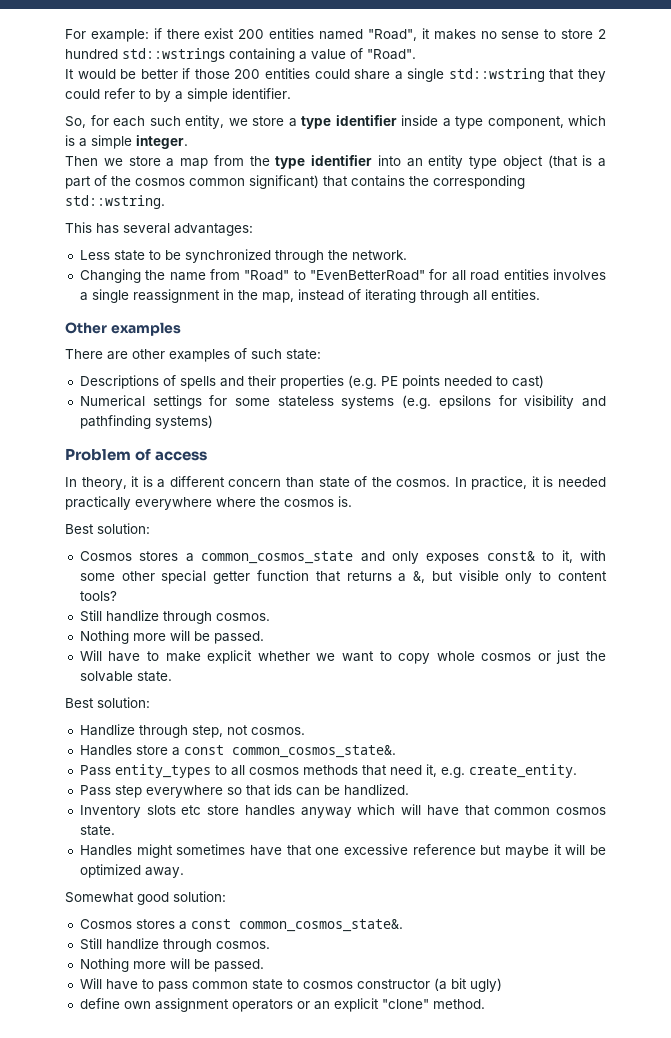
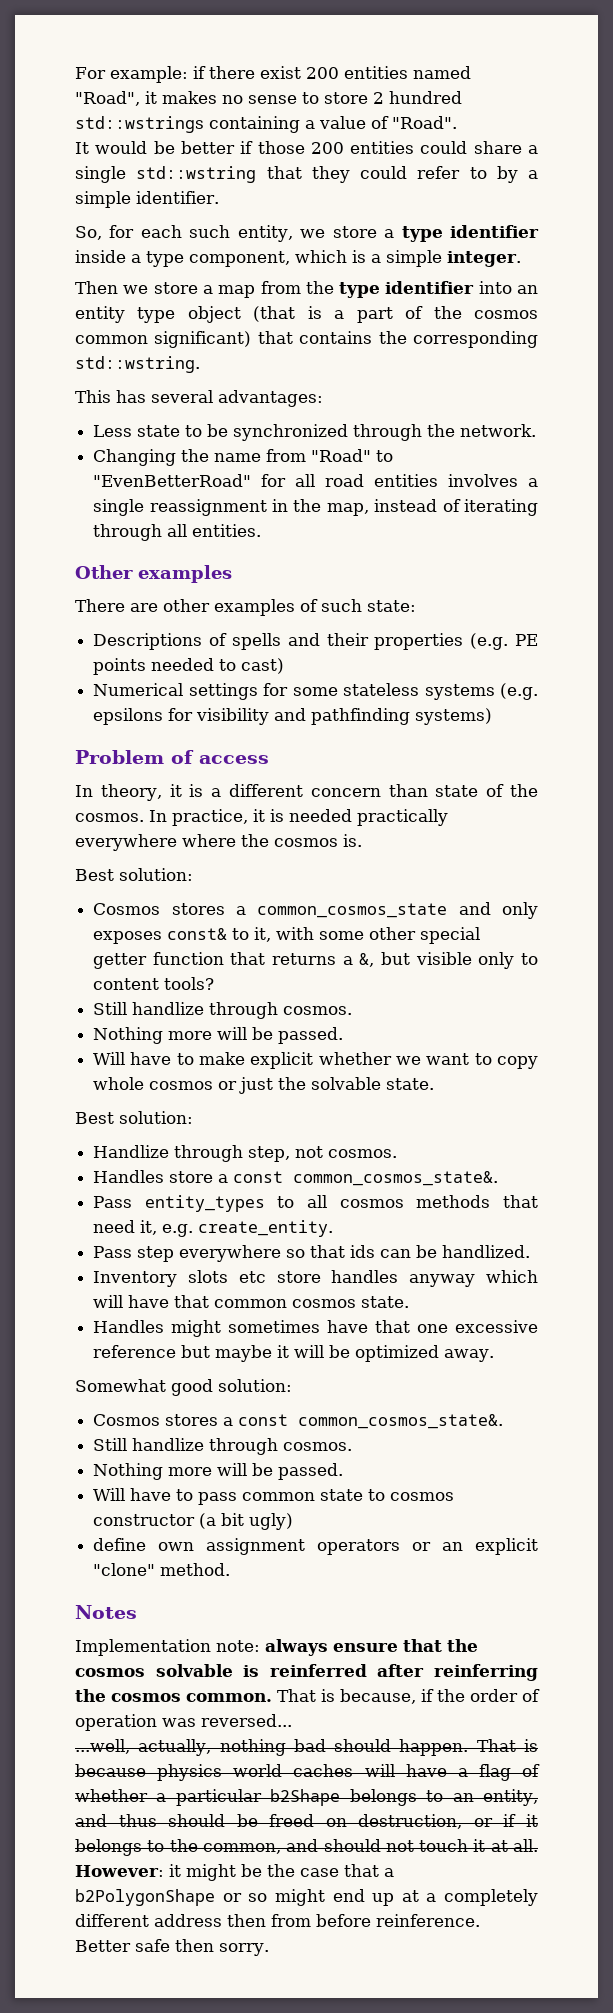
(485, 1004) none -> [75,1605,137,1619] [75,1639,478,1656] [75,1664,538,1681] [75,1689,540,1704] [75,1714,292,1731] [75,1739,538,1756] [75,1764,540,1781] [75,1789,539,1806] [75,1814,538,1829] [75,1839,538,1856] [75,1864,394,1881] [75,1889,538,1906] [75,1914,480,1927] [75,1939,269,1956] // Notes // Implementation note: always ensure that the cosmos solvable is reinferred after reinferring the cosmos common. That is because, if the order of operation was reversed... // ...well, actually, nothing bad should happen. That is because physics world caches will have a flag of whether a particular b2Shape belongs to an entity, and thus should be freed on destruction, or if it belongs to the common, and should not touch it at all. However: it might be the case that a b2PolygonShape or so might end up at a completely different address then from before reinference. Better safe then sorry.

